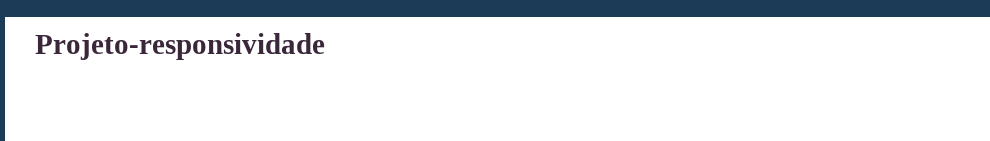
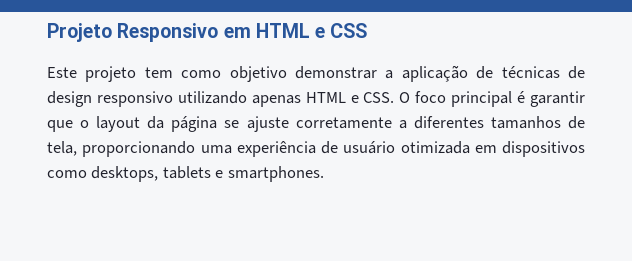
[35,33,325,60] Projeto-responsividade -> [47,23,368,42] [47,65,585,82] [47,91,586,107] [47,116,585,132] [47,141,585,157] [47,166,324,182] Projeto Responsivo em HTML e CSS // Este projeto tem como objetivo demonstrar a aplicação de técnicas de design responsivo utilizando apenas HTML e CSS. O foco principal é garantir que o layout da página se ajuste corretamente a diferentes tamanhos de tela, proporcionando uma experiência de usuário otimizada em dispositivos como desktops, tablets e smartphones.

